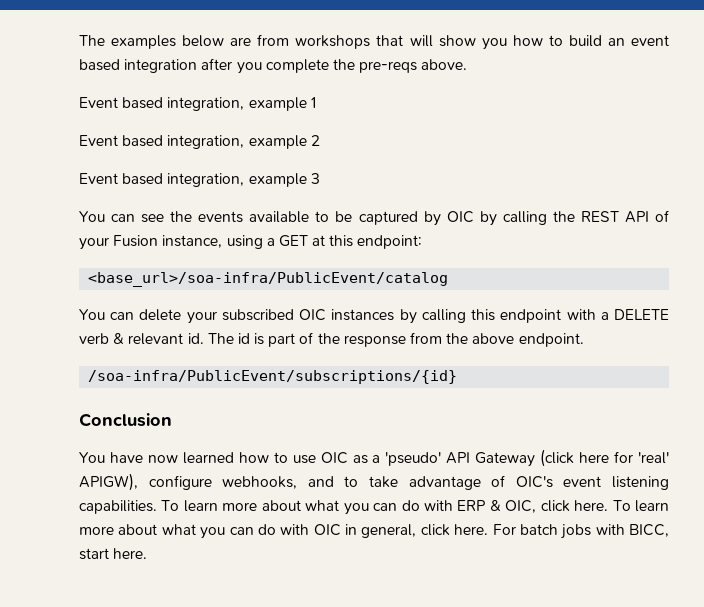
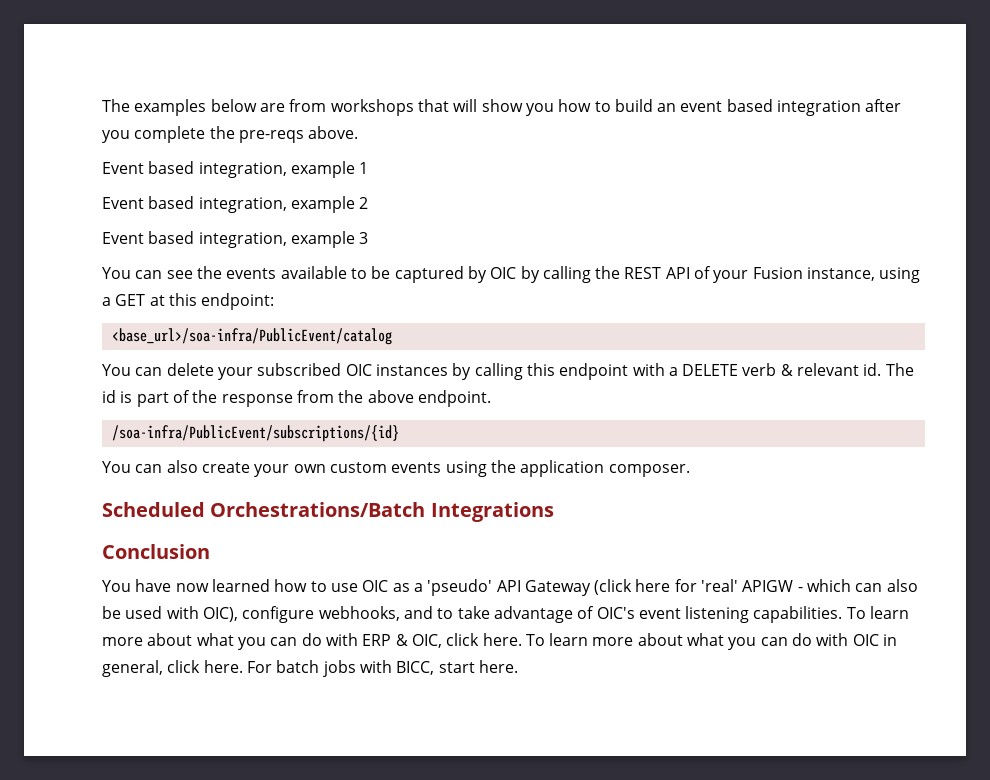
(458, 377) none -> [102,460,690,477] [102,502,554,522] // You can also create your own custom events using the application composer. // Scheduled Orchestrations/Batch Integrations
[79,473,138,491] APIGW), -> [742,579,918,592] [102,606,238,622] APIGW - which can also be used with OIC),

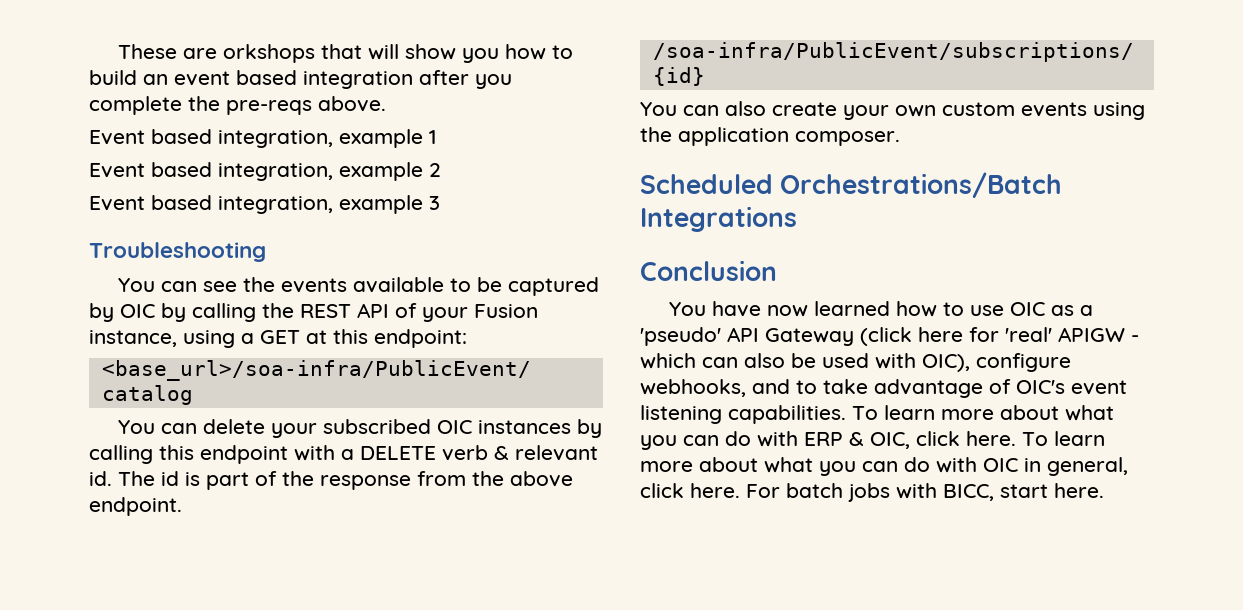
[102,99,414,116] The examples below are from workshops -> [118,44,316,63] These are orkshops
(369, 238) none -> [89,242,266,262] // Troubleshooting

